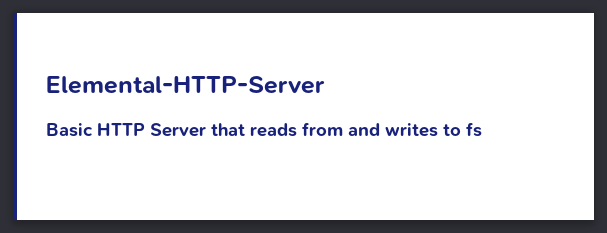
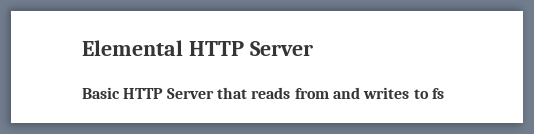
[46,76,325,94] Elemental-HTTP-Server -> [82,40,313,56] Elemental HTTP Server

